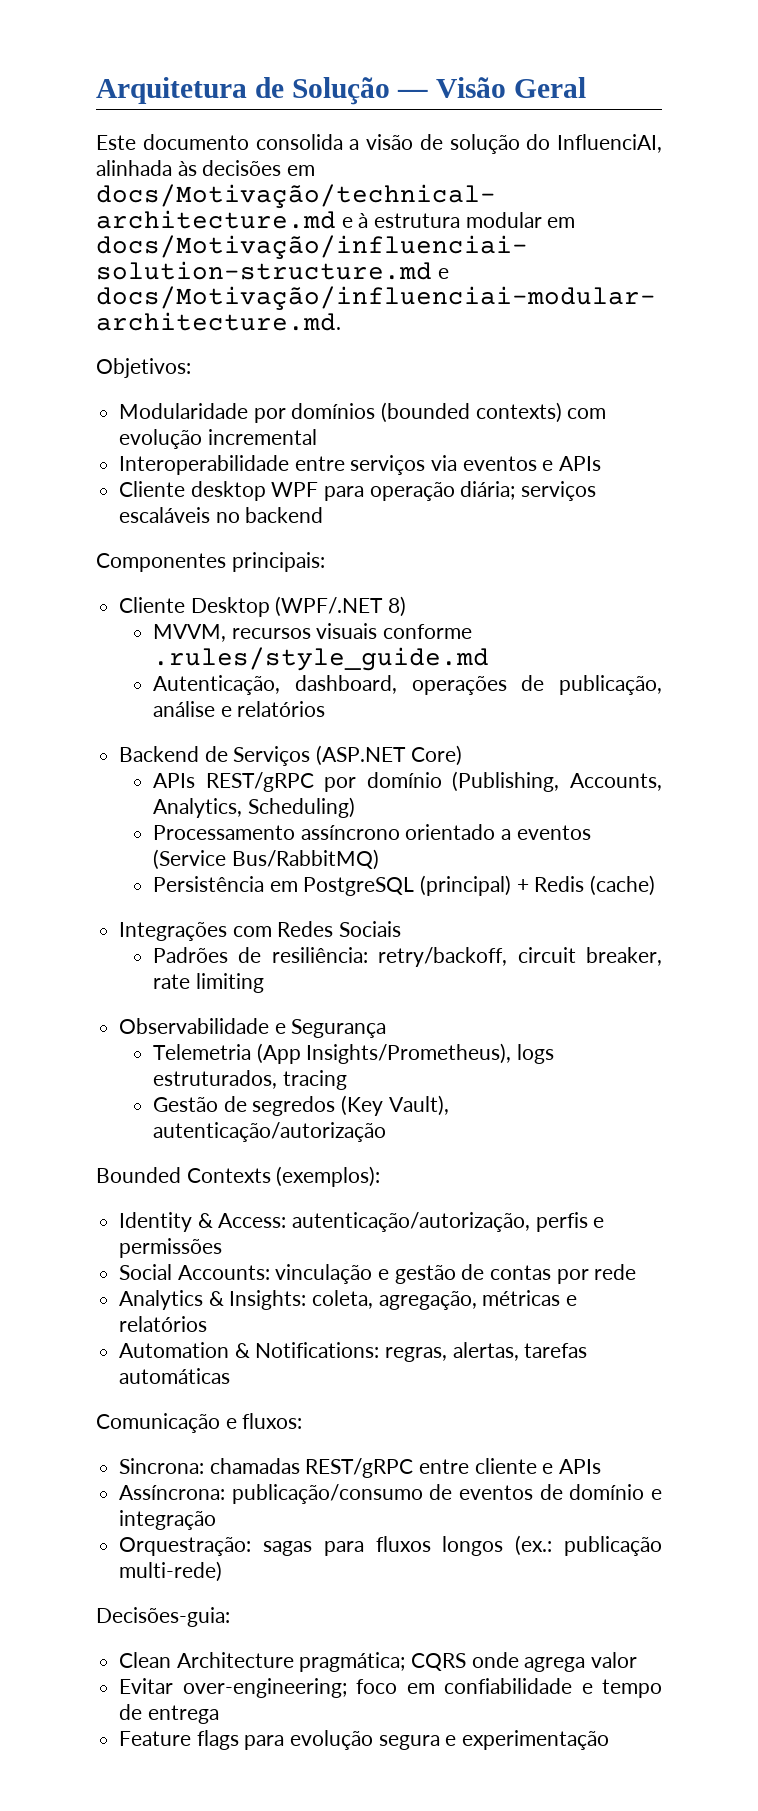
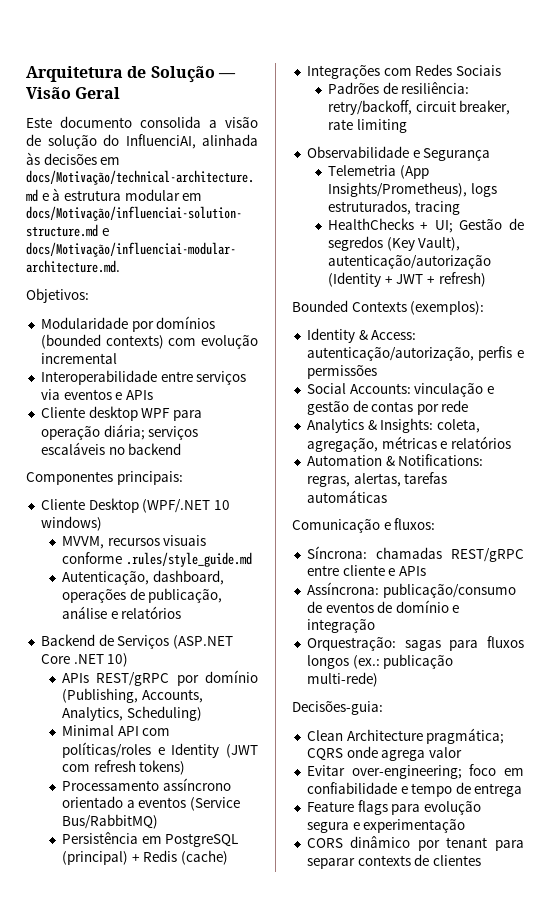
[388,596,407,617] 8) -> [213,500,230,510] [40,516,102,531] 10 windows)
[410,745,462,766] Core) -> [40,653,129,667] Core .NET 10)
(355, 807) none -> [61,725,171,736] [61,742,258,758] [61,760,186,775] // Minimal API com políticas/roles e Identity (JWT com refresh tokens)
(347, 1080) none -> [327,218,453,233] HealthChecks + UI;
(387, 1132) none -> [327,272,486,287] (Identity + JWT + refresh)
[119,1458,205,1474] Sincrona: -> [306,546,367,559] Síncrona:
(610, 1740) none -> [306,836,524,851] [306,854,481,869] // CORS dinâmico por tenant para separar contexts de clientes

